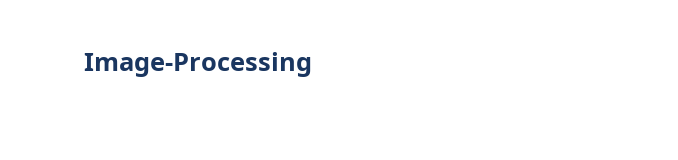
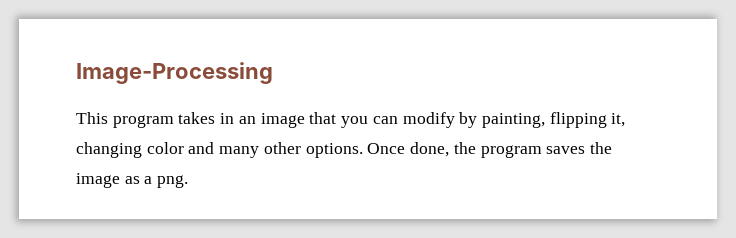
(312, 64) none -> [76,112,626,128] [76,142,612,158] [76,173,189,188] // This program takes in an image that you can modify by painting, flipping it, changing color and many other options. Once done, the program saves the image as a png.

